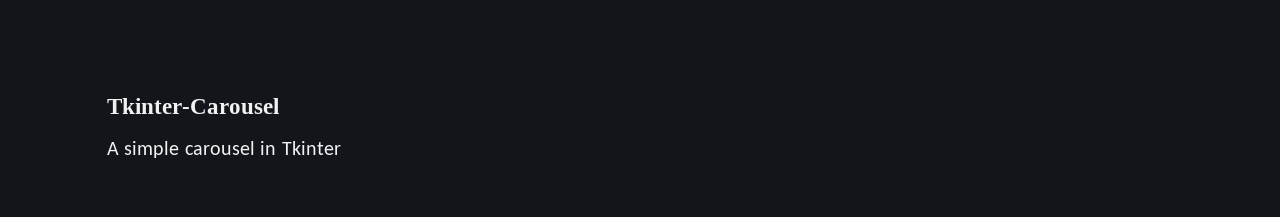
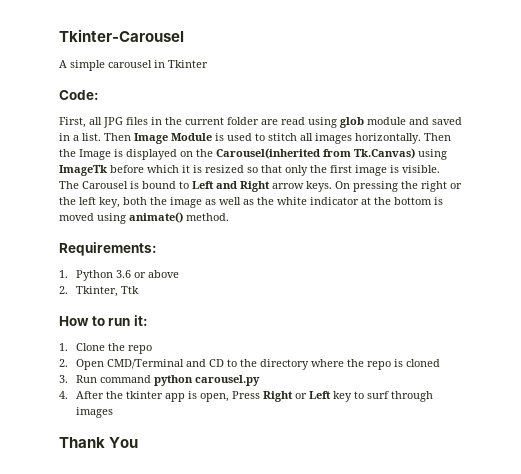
(341, 148) none -> [59,90,99,100] [59,117,462,128] [59,133,451,144] [59,148,447,160] [59,165,440,176] [59,181,462,192] [59,197,443,208] [59,212,229,224] [59,242,157,256] [59,270,179,281] [59,286,139,297] [59,315,148,326] [59,343,152,354] [59,359,440,370] [59,375,260,386] [59,391,433,402] [75,407,113,418] [59,437,139,448] // Code: // First, all JPG files in the current folder are read using glob module and saved in a list. Then Image Module is used to stitch all images horizontally. Then the Image is displayed on the Carousel(inherited from Tk.Canvas) using ImageTk before which it is resized so that only the first image is visible. The Carousel is bound to Left and Right arrow keys. On pressing the right or the left key, both the image as well as the white indicator at the bottom is moved using animate() method. // Requirements: // 1. Python 3.6 or above // 2. Tkinter, Ttk // How to run it: // 1. Clone the repo // 2. Open CMD/Terminal and CD to the directory where the repo is cloned // 3. Run command python carousel.py // 4. After the tkinter app is open, Press Right or Left key to surf through images // Thank You

